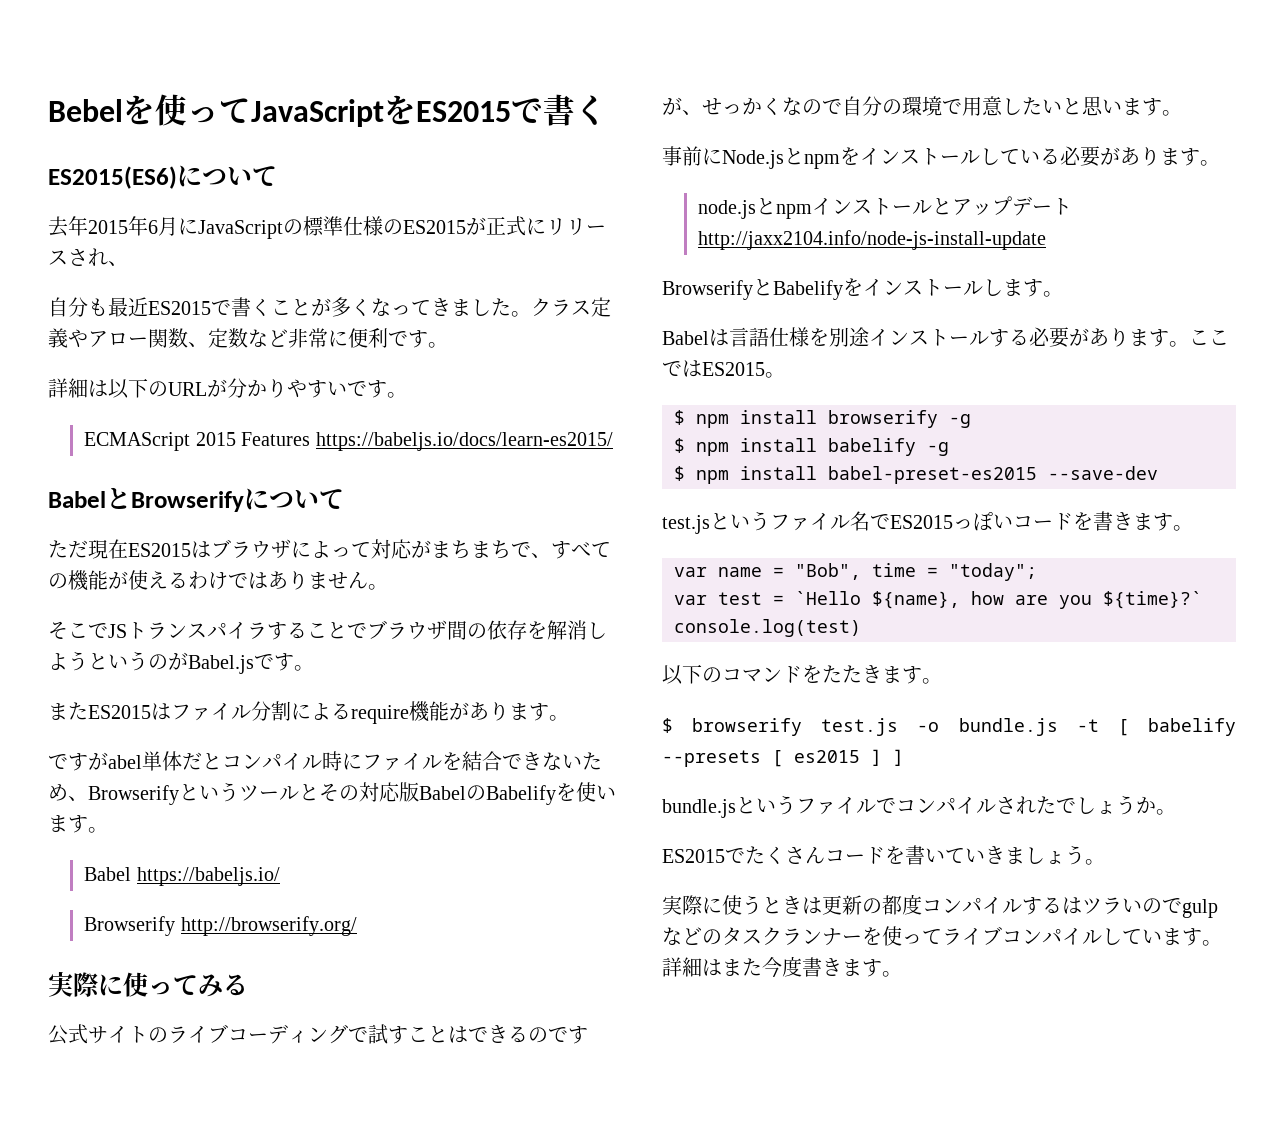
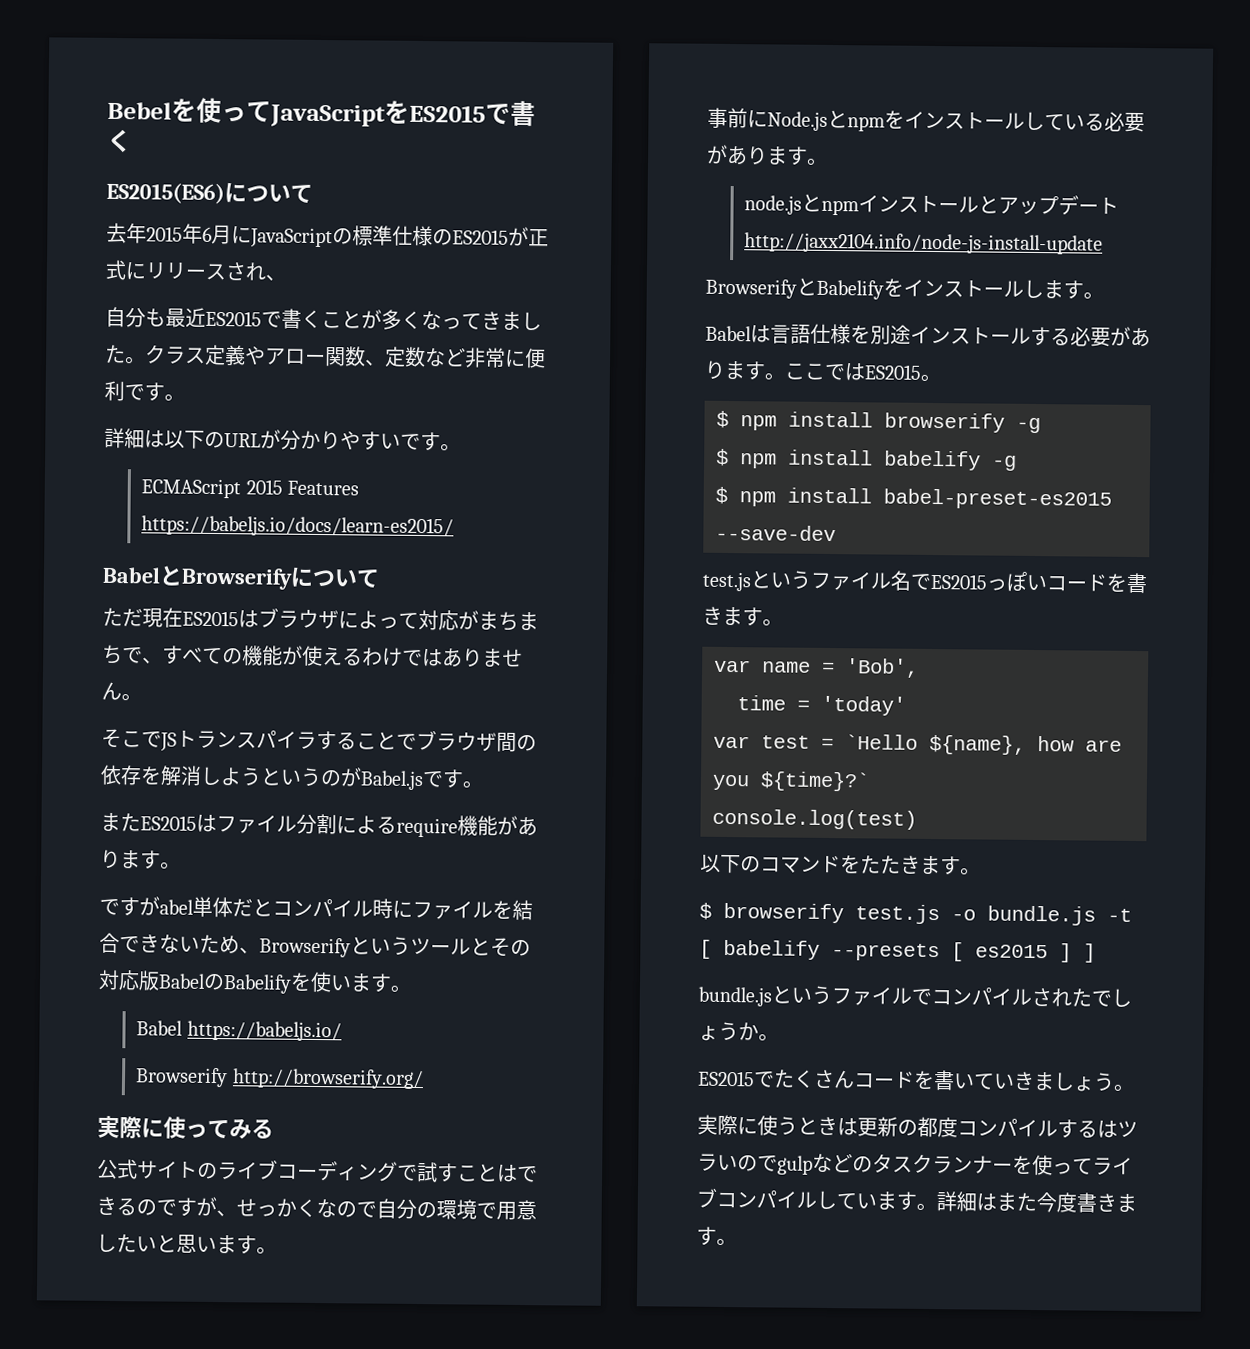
[795,563,861,580] "Bob", -> [845,658,919,678] 'Bob', //
[949,563,1037,581] "today"; -> [821,695,906,716] 'today'

